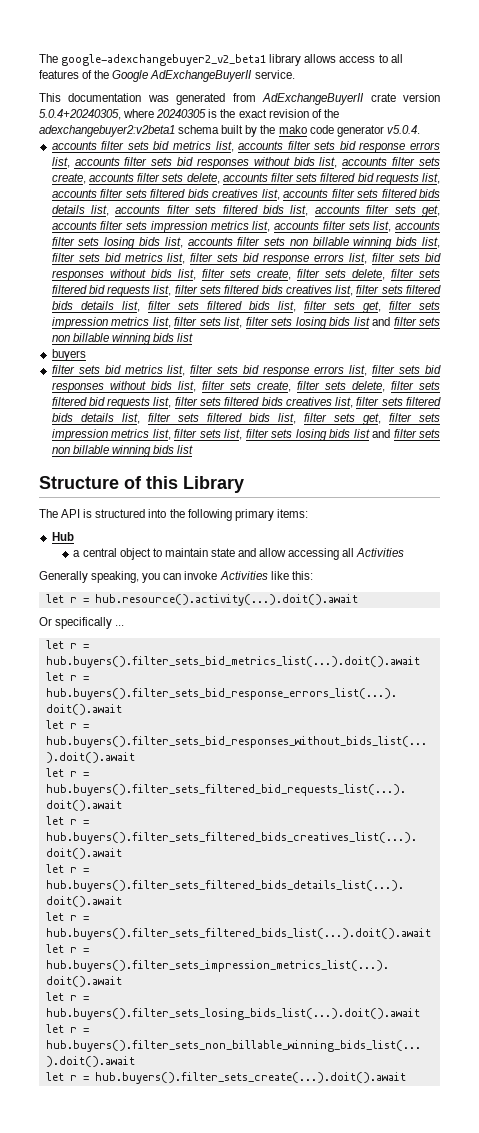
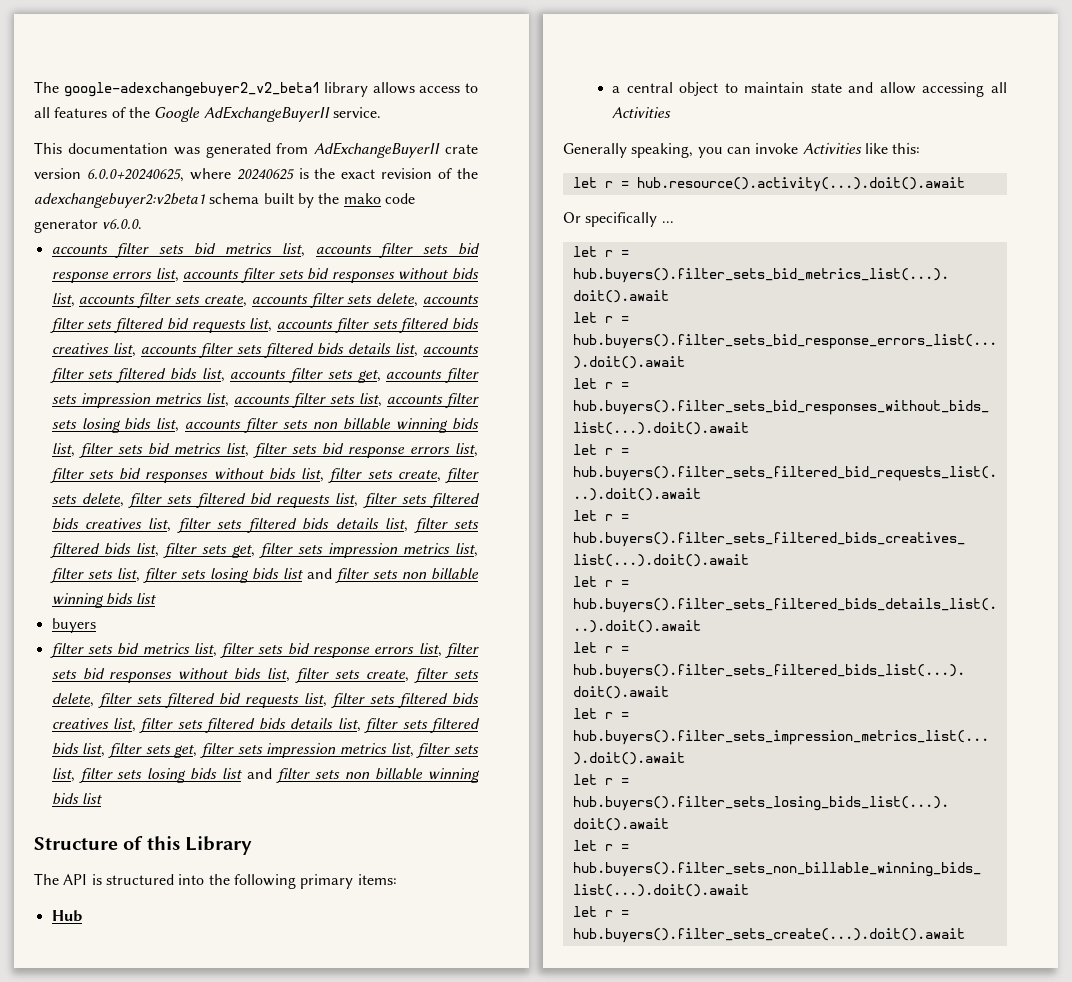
[39,109,207,120] 5.0.4+20240305, where 20240305 -> [86,168,294,182] 6.0.0+20240625, where 20240625
[386,125,420,134] v5.0.4. -> [102,219,143,229] v6.0.0.

